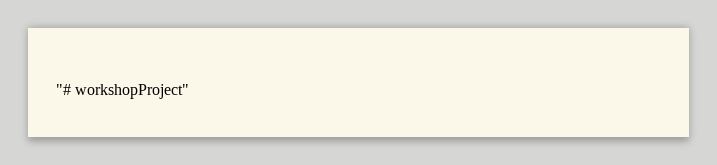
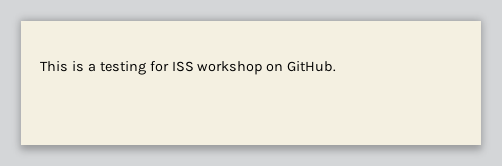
[56,84,190,99] "# workshopProject" -> [40,61,337,75] This is a testing for ISS workshop on GitHub.

